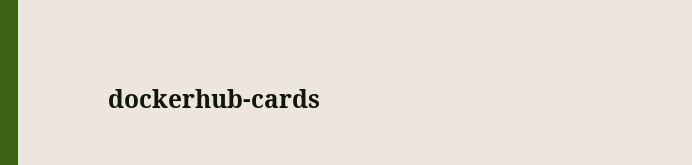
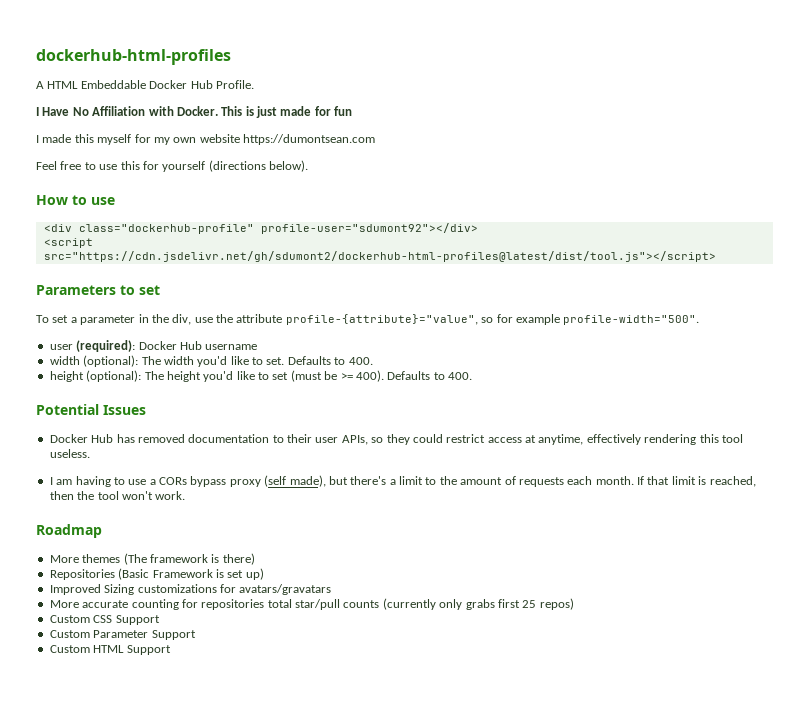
[108,89,320,108] dockerhub-cards -> [36,49,231,65] [36,80,254,89] [36,106,353,118] [36,134,375,145] [36,160,308,172] [36,195,115,205] [43,223,478,234] [43,238,93,248] [43,251,716,262] [36,285,160,295] [36,314,700,325] [49,340,258,352] [49,355,373,367] [49,370,472,382] [36,404,146,415] [49,434,743,445] [49,449,90,458] [49,475,756,487] [49,491,186,500] [36,524,102,538] [49,553,255,565] [49,568,264,580] [49,584,332,595] [49,598,574,610] [49,615,160,625] [49,630,196,640] [49,645,171,655] dockerhub-html-profiles // A HTML Embeddable Docker Hub Profile. // I Have No Affiliation with Docker. This is just made for fun // I made this myself for my own website https://dumontsean.com // Feel free to use this for yourself (directions below). // How to use // <div class="dockerhub-profile" profile-user="sdumont92"></div> // <script src="https://cdn.jsdelivr.net/gh/sdumont2/dockerhub-html-profiles@latest/dist/tool.js"></script> // Parameters to set // To set a parameter in the div, use the attribute profile-{attribute}="value", so for example profile-width="500". // user (required): Docker Hub username // width (optional): The width you'd like to set. Defaults to 400. // height (optional): The height you'd like to set (must be >= 400). Defaults to 400. // Potential Issues // Docker Hub has removed documentation to their user APIs, so they could restrict access at anytime, effectively rendering this tool useless. // I am having to use a CORs bypass proxy (self made), but there's a limit to the amount of requests each month. If that limit is reached, then the tool won't work. // Roadmap // More themes (The framework is there) // Repositories (Basic Framework is set up) // Improved Sizing customizations for avatars/gravatars // More accurate counting for repositories total star/pull counts (currently only grabs first 25 repos) // Custom CSS Support // Custom Parameter Support // Custom HTML Support

